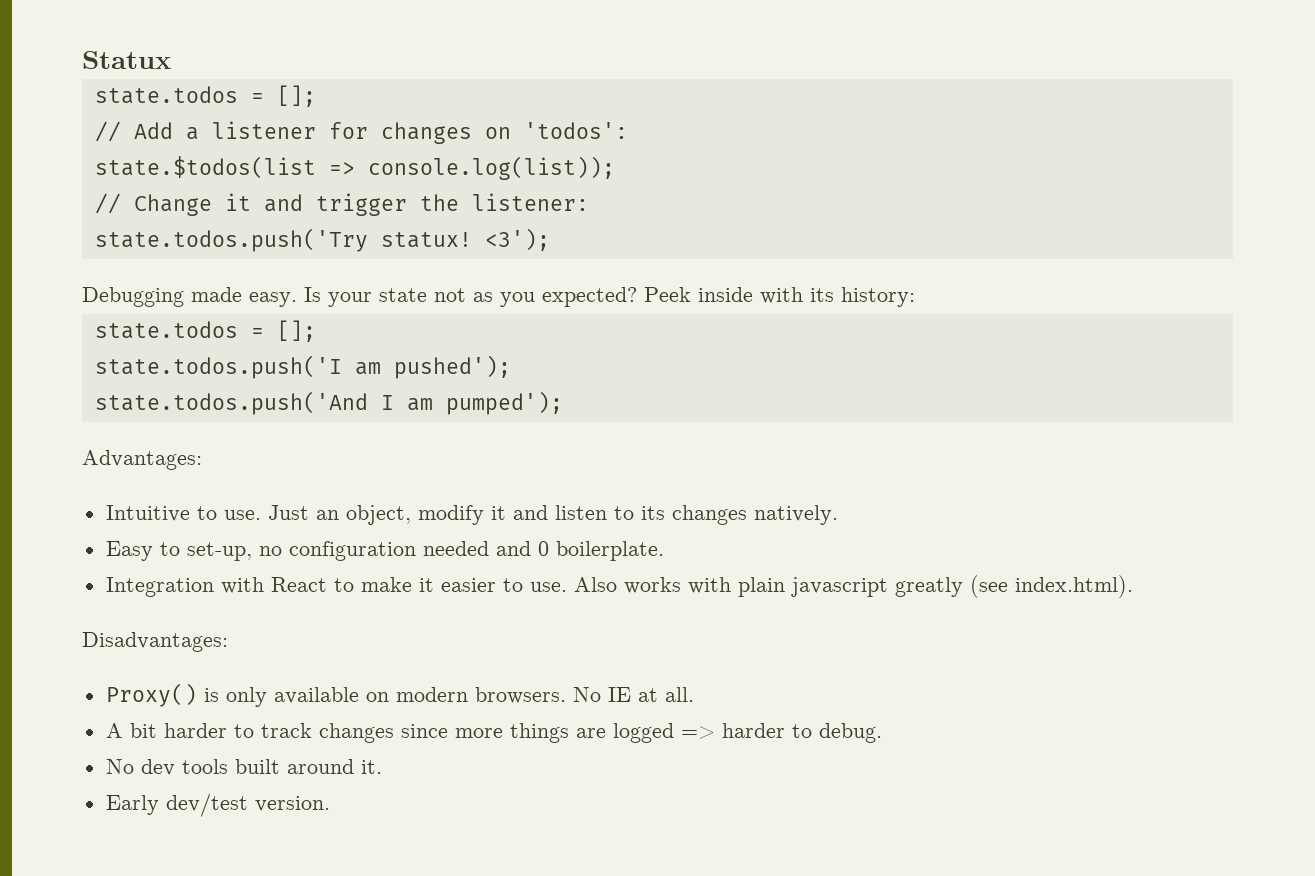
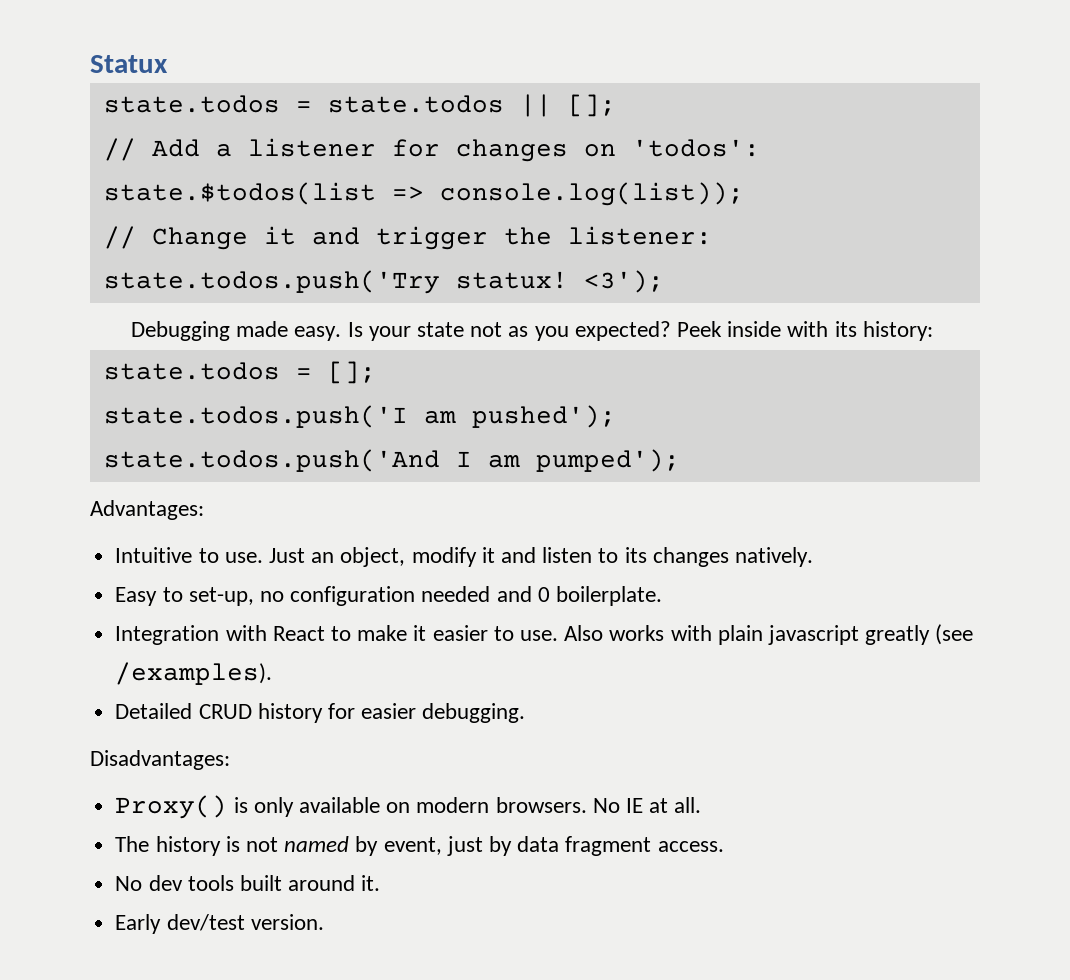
(264, 98) none -> [327,94,552,117] state.todos ||
[1014,575,1133,598] index.html). -> [115,662,273,685] [115,703,526,723] /examples). // Detailed CRUD history for easier debugging.
[105,723,882,743] A bit harder to track changes since more things are logged => harder to debug. -> [115,836,724,856] The history is not named by event, just by data fragment access.

